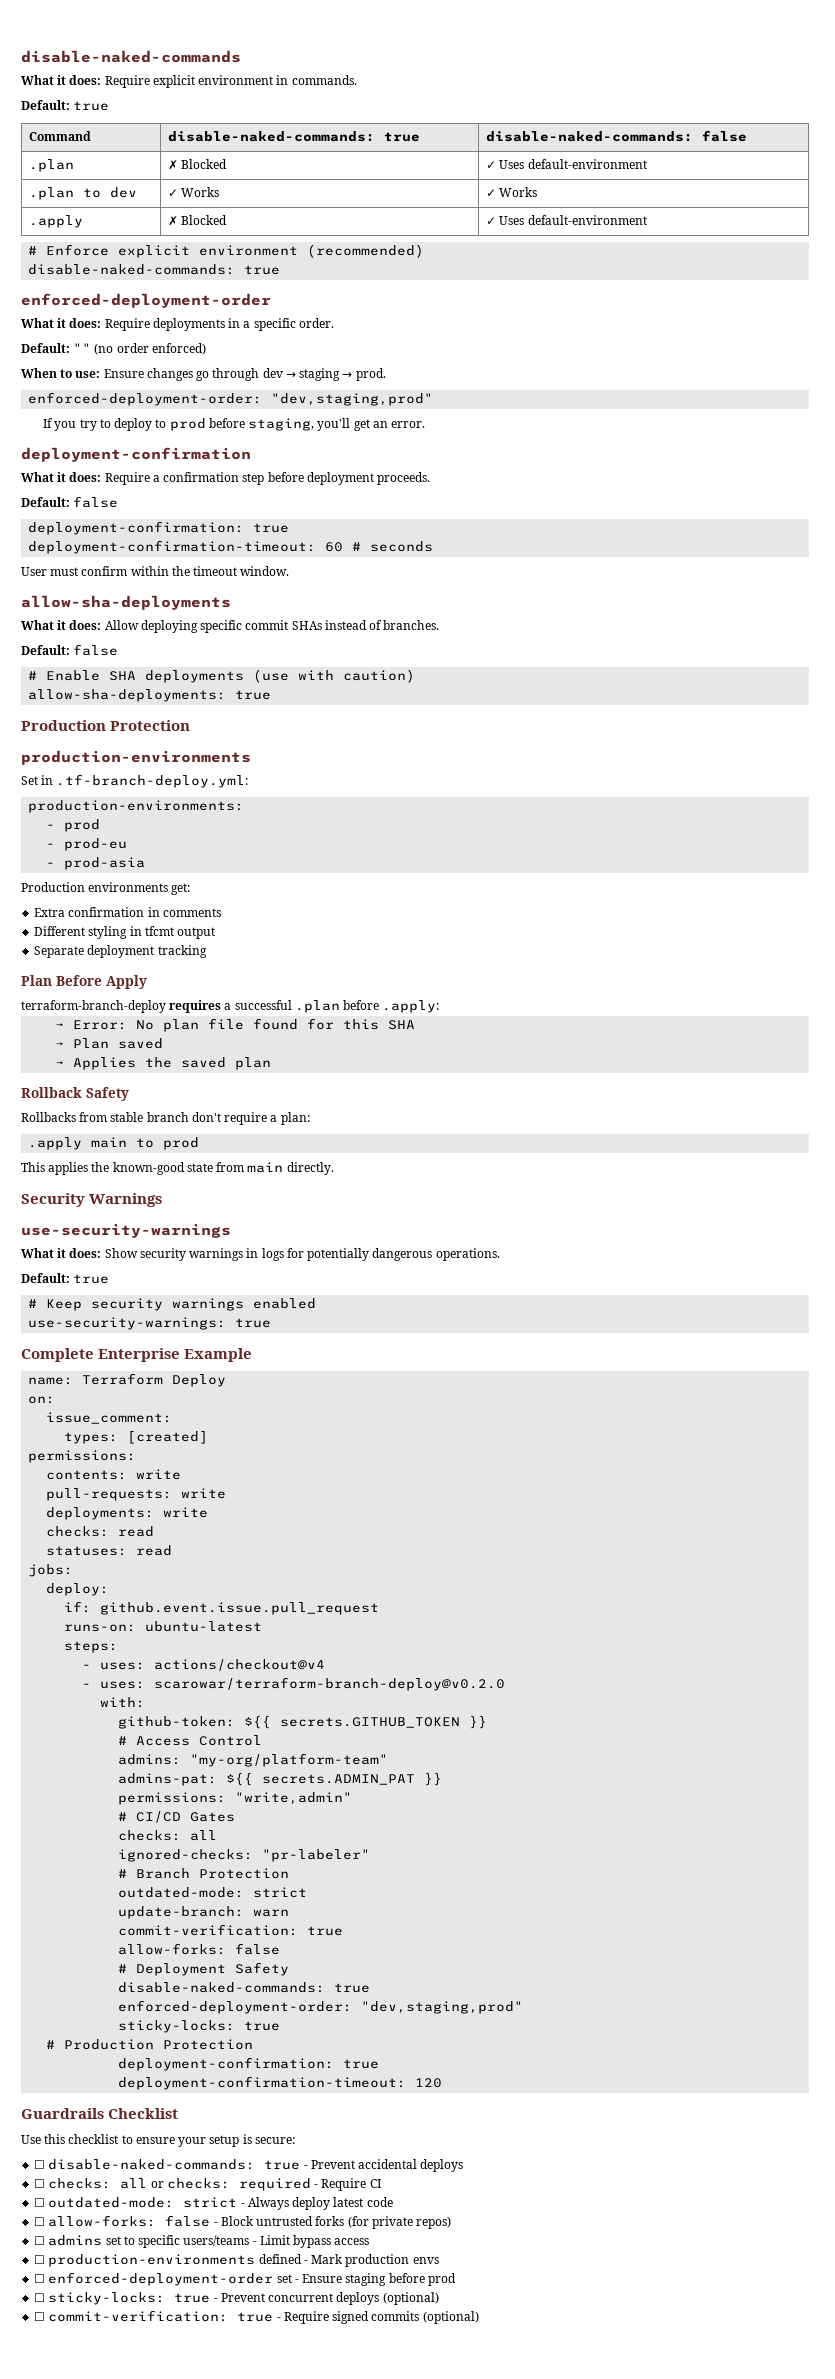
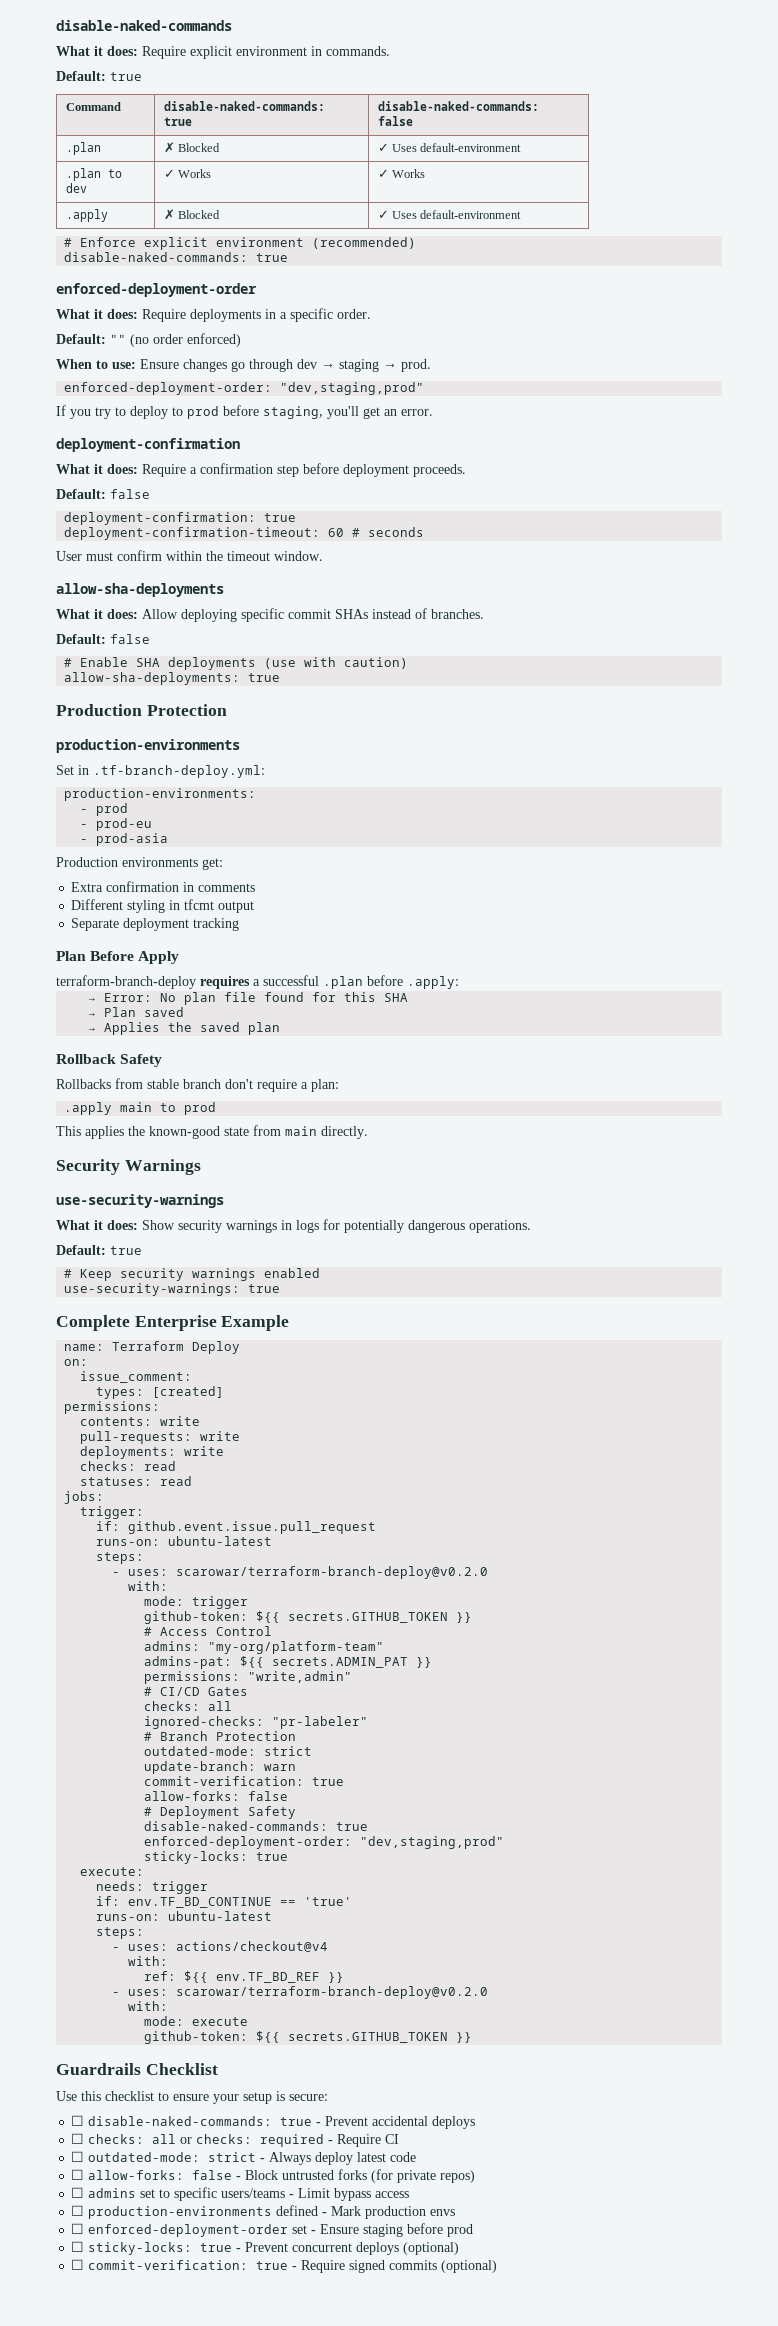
[46,1583,110,1596] deploy: -> [80,1506,145,1519] trigger:
[82,1659,326,1671] [82,1677,506,1691] [100,1697,146,1708] // - uses: actions/checkout@v4 // - uses: scarowar/terraform-branch-deploy@v0.2.0 // with: -> [112,1566,489,1579] [128,1581,169,1591] [144,1596,249,1609] // - uses: scarowar/terraform-branch-deploy@v0.2.0 // with: // mode: trigger
[46,2039,254,2050] [118,2057,380,2071] [118,2076,443,2090] # Production Protection // deployment-confirmation: true // deployment-confirmation-timeout: 120 -> [80,1867,145,1876] [96,1881,209,1894] [96,1896,353,1908] [96,1911,273,1921] [96,1927,145,1939] [112,1941,329,1952] [128,1956,169,1966] [144,1971,345,1983] [112,1986,489,1999] [128,2001,169,2011] [144,2016,249,2026] [144,2031,473,2044] execute: // needs: trigger // if: env.TF_BD_CONTINUE == 'true' // runs-on: ubuntu-latest // steps: // - uses: actions/checkout@v4 // with: // ref: ${{ env.TF_BD_REF }} // - uses: scarowar/terraform-branch-deploy@v0.2.0 // with: // mode: execute // github-token: ${{ secrets.GITHUB_TOKEN }}

